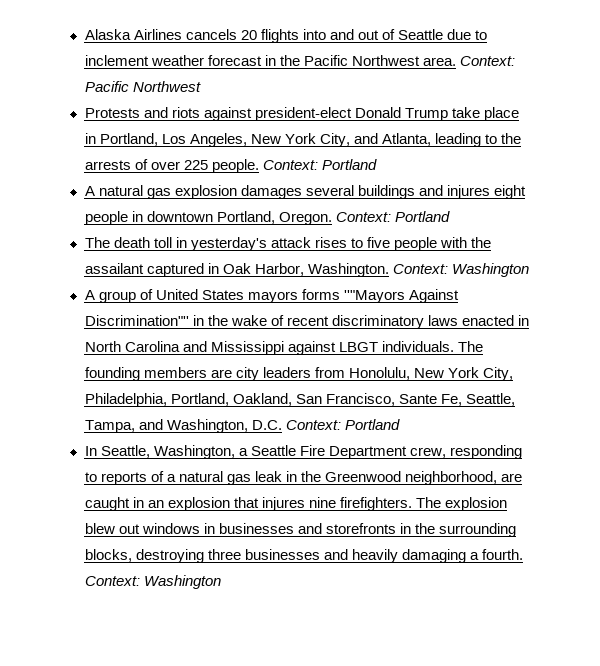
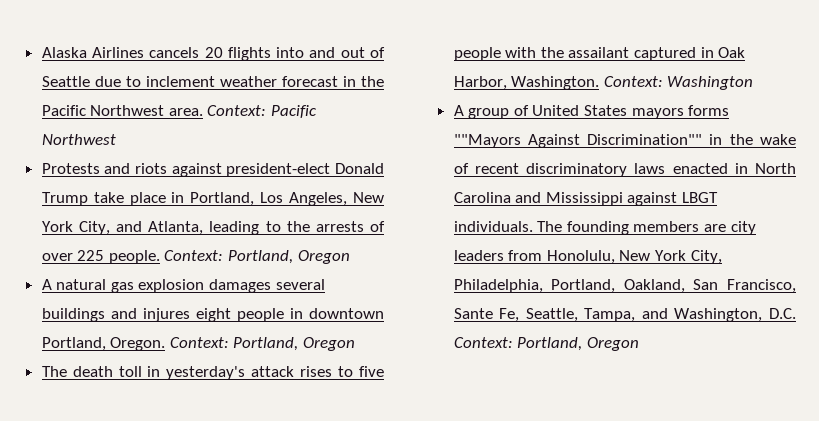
[321,159,377,170] Portland -> [228,250,350,264] Portland, Oregon
[394,211,450,222] Portland -> [233,337,356,351] Portland, Oregon
[343,289,459,303] [84,315,189,326] ''"Mayors Against Discrimination"'' -> [453,134,703,148] ""Mayors Against Discrimination""
[344,419,400,430] [84,445,522,459] [84,471,523,485] [84,497,507,511] [84,523,516,537] [84,549,523,563] [84,575,221,589] Portland // In Seattle, Washington, a Seattle Fire Department crew, responding to reports of a natural gas leak in the Greenwood neighborhood, are caught in an explosion that injures nine firefighters. The explosion blew out windows in businesses and storefronts in the surrounding blocks, destroying three businesses and heavily damaging a fourth. Context: Washington -> [517,337,639,351] Portland, Oregon

